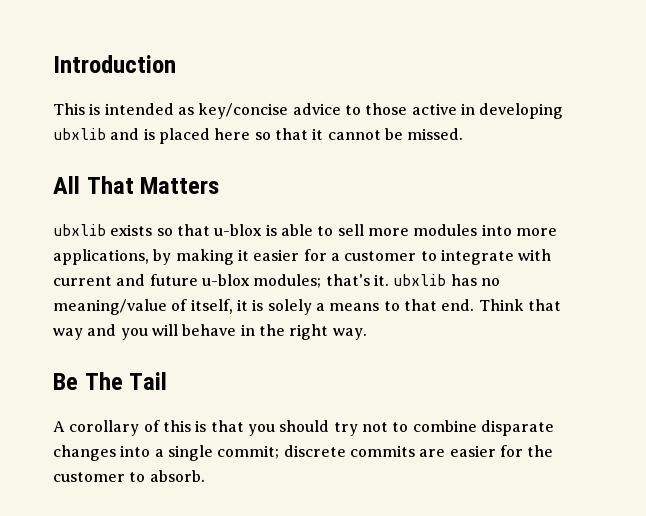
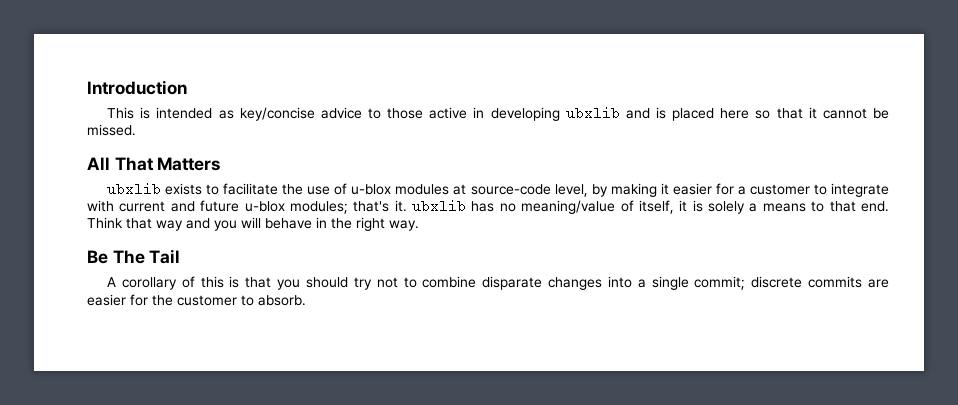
[156,224,557,236] [53,249,149,265] so that u-blox is able to sell more modules into more applications, -> [206,183,588,197] to facilitate the use of u-blox modules at source-code level,

